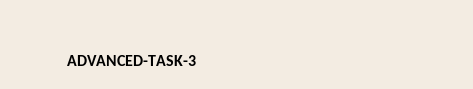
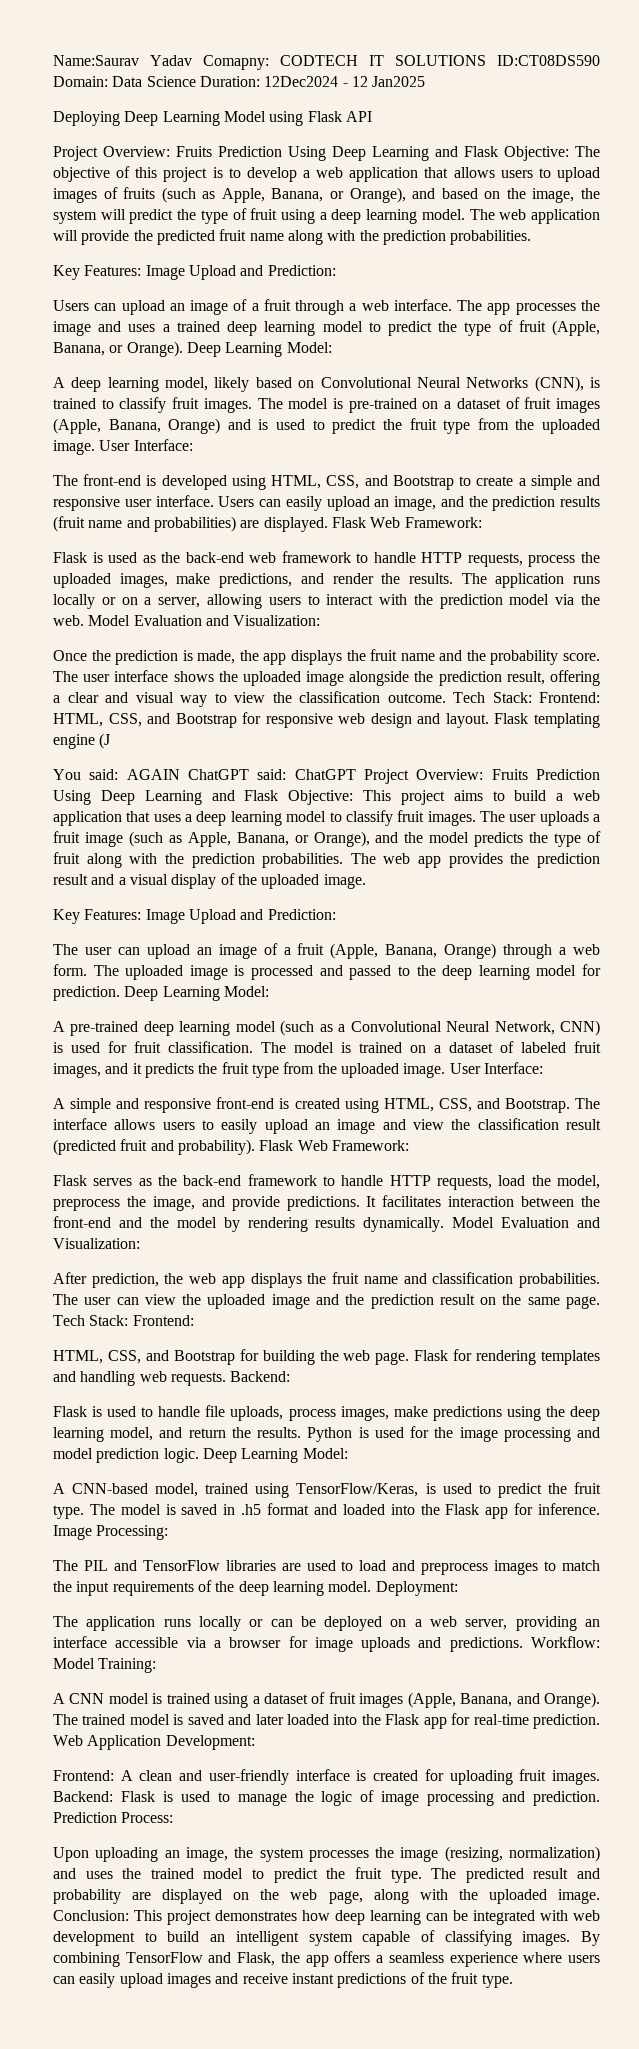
[67,55,196,66] ADVANCED-TASK-3 -> [53,55,600,70] [53,76,426,87] [53,111,372,126] [53,146,600,161] [53,166,601,182] [53,187,600,203] [53,208,600,224] [53,229,532,245] [53,265,336,280] [53,299,600,315] [53,320,600,336] [53,341,332,357] [53,376,601,392] [53,397,601,413] [53,418,601,434] [53,439,193,455] [53,474,600,490] [53,495,600,511] [53,516,482,532] [53,551,601,567] [53,573,600,588] [53,594,600,609] [53,615,321,626] [53,649,600,665] [53,670,600,686] [53,691,600,707] [53,712,601,728] [53,733,111,749] [53,769,600,784] [53,790,600,805] [53,810,600,826] [53,831,602,847] [53,852,600,868] [53,873,366,889] [53,909,336,924] [53,943,600,959] [53,964,602,980] [53,986,269,1001] [53,1020,600,1036] [53,1041,601,1053] [53,1062,543,1078] [53,1097,600,1113] [53,1118,601,1134] [53,1139,409,1155] [53,1174,600,1190] [53,1195,600,1211] [53,1216,600,1232] [53,1238,140,1249] [53,1272,600,1288] [53,1294,600,1309] [53,1315,194,1326] [53,1349,600,1365] [53,1371,291,1386] [53,1405,601,1421] [53,1426,600,1442] [53,1448,348,1463] [53,1482,602,1498] [53,1503,600,1519] [53,1525,169,1540] [53,1560,600,1575] [53,1580,458,1596] [53,1616,601,1631] [53,1636,600,1652] [53,1658,157,1673] [53,1692,600,1708] [53,1713,600,1729] [53,1735,255,1750] [53,1769,601,1785] [53,1790,601,1806] [53,1812,174,1823] [53,1846,601,1862] [53,1867,601,1883] [53,1889,601,1904] [53,1910,600,1925] [53,1930,600,1946] [53,1951,601,1967] [53,1972,513,1988] Name:Saurav Yadav Comapny: CODTECH IT SOLUTIONS ID:CT08DS590 Domain: Data Science Duration: 12Dec2024 - 12 Jan2025 // Deploying Deep Learning Model using Flask API // Project Overview: Fruits Prediction Using Deep Learning and Flask Objective: The objective of this project is to develop a web application that allows users to upload images of fruits (such as Apple, Banana, or Orange), and based on the image, the system will predict the type of fruit using a deep learning model. The web application will provide the predicted fruit name along with the prediction probabilities. // Key Features: Image Upload and Prediction: // Users can upload an image of a fruit through a web interface. The app processes the image and uses a trained deep learning model to predict the type of fruit (Apple, Banana, or Orange). Deep Learning Model: // A deep learning model, likely based on Convolutional Neural Networks (CNN), is trained to classify fruit images. The model is pre-trained on a dataset of fruit images (Apple, Banana, Orange) and is used to predict the fruit type from the uploaded image. User Interface: // The front-end is developed using HTML, CSS, and Bootstrap to create a simple and responsive user interface. Users can easily upload an image, and the prediction results (fruit name and probabilities) are displayed. Flask Web Framework: // Flask is used as the back-end web framework to handle HTTP requests, process the uploaded images, make predictions, and render the results. The application runs locally or on a server, allowing users to interact with the prediction model via the web. Model Evaluation and Visualization: // Once the prediction is made, the app displays the fruit name and the probability score. The user interface shows the uploaded image alongside the prediction result, offering a clear and visual way to view the classification outcome. Tech Stack: Frontend: HTML, CSS, and Bootstrap for responsive web design and layout. Flask templating engine (J // You said: AGAIN ChatGPT said: ChatGPT Project Overview: Fruits Prediction Using Deep Learning and Flask Objective: This project aims to build a web application that uses a deep learning model to classify fruit images. The user uploads a fruit image (such as Apple, Banana, or Orange), and the model predicts the type of fruit along with the prediction probabilities. The web app provides the prediction result and a visual display of the uploaded image. // Key Features: Image Upload and Prediction: // The user can upload an image of a fruit (Apple, Banana, Orange) through a web form. The uploaded image is processed and passed to the deep learning model for prediction. Deep Learning Model: // A pre-trained deep learning model (such as a Convolutional Neural Network, CNN) is used for fruit classification. The model is trained on a dataset of labeled fruit images, and it predicts the fruit type from the uploaded image. User Interface: // A simple and responsive front-end is created using HTML, CSS, and Bootstrap. The interface allows users to easily upload an image and view the classification result (predicted fruit and probability). Flask Web Framework: // Flask serves as the back-end framework to handle HTTP requests, load the model, preprocess the image, and provide predictions. It facilitates interaction between the front-end and the model by rendering results dynamically. Model Evaluation and Visualization: // After prediction, the web app displays the fruit name and classification probabilities. The user can view the uploaded image and the prediction result on the same page. Tech Stack: Frontend: // HTML, CSS, and Bootstrap for building the web page. Flask for rendering templates and handling web requests. Backend: // Flask is used to handle file uploads, process images, make predictions using the deep learning model, and return the results. Python is used for the image processing and model prediction logic. Deep Learning Model: // A CNN-based model, trained using TensorFlow/Keras, is used to predict the fruit type. The model is saved in .h5 format and loaded into the Flask app for inference. Image Processing: // The PIL and TensorFlow libraries are used to load and preprocess images to match the input requirements of the deep learning model. Deployment: // The application runs locally or can be deployed on a web server, providing an interface accessible via a browser for image uploads and predictions. Workflow: Model Training: // A CNN model is trained using a dataset of fruit images (Apple, Banana, and Orange). The trained model is saved and later loaded into the Flask app for real-time prediction. Web Application Development: // Frontend: A clean and user-friendly interface is created for uploading fruit images. Backend: Flask is used to manage the logic of image processing and prediction. Prediction Process: // Upon uploading an image, the system processes the image (resizing, normalization) and uses the trained model to predict the fruit type. The predicted result and probability are displayed on the web page, along with the uploaded image. Conclusion: This project demonstrates how deep learning can be integrated with web development to build an intelligent system capable of classifying images. By combining TensorFlow and Flask, the app offers a seamless experience where users can easily upload images and receive instant predictions of the fruit type.

